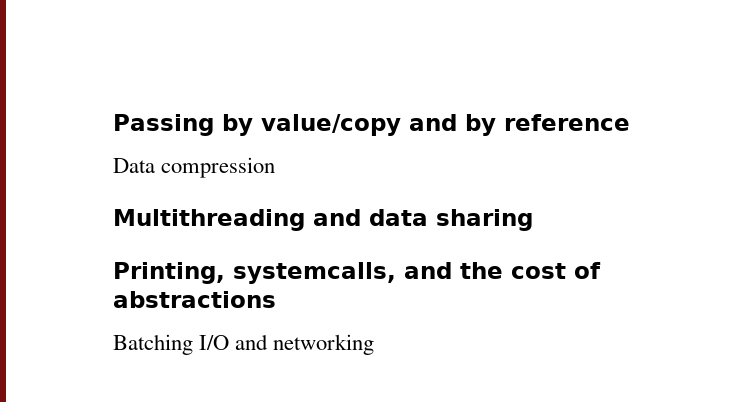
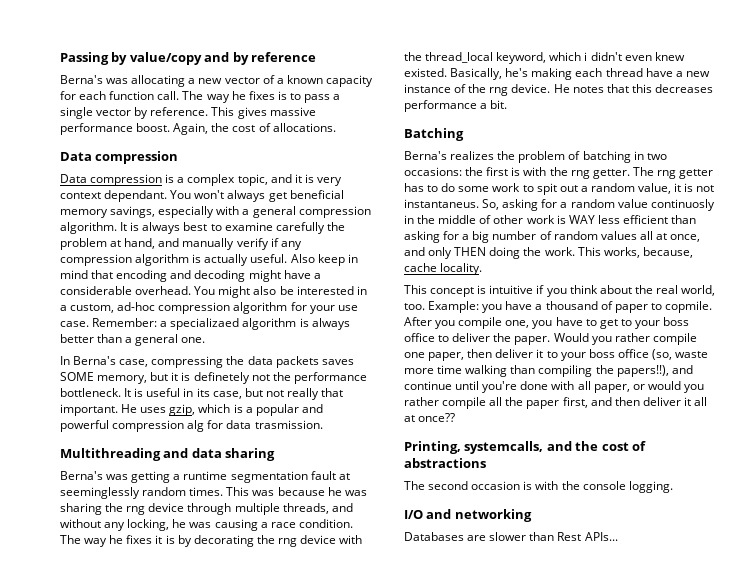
[113,157,276,178] [113,209,533,231] Data compression // Multithreading and data sharing -> [60,75,373,87] [60,91,341,103] [60,107,316,119] [60,123,336,135] [60,151,179,164] [60,174,342,186] [60,190,344,202] [60,206,371,218] [60,222,345,234] [60,238,302,250] [60,254,358,266] [60,270,321,282] [60,286,367,298] [60,302,358,314] [60,318,350,330] [60,334,206,346] [60,356,354,368] [60,372,367,384] [60,388,344,400] [60,404,323,416] [60,420,323,432] [60,448,276,461] [60,471,350,483] [60,487,367,499] [60,503,353,515] [60,519,353,531] [60,535,363,547] [404,52,685,64] [404,68,710,80] [404,84,713,96] [404,100,508,112] [404,128,464,141] [404,151,667,163] [404,167,714,179] [404,183,715,195] [404,199,715,211] [404,215,697,224] [404,231,701,243] [404,247,693,259] [404,263,483,275] [404,285,716,297] [404,301,712,313] [404,317,690,329] [404,333,697,345] [404,349,709,361] [404,365,693,377] [404,381,704,393] [404,397,708,409] [404,413,456,422] Berna's was allocating a new vector of a known capacity for each function call. The way he fixes is to pass a single vector by reference. This gives massive performance boost. Again, the cost of allocations. // Data compression // Data compression is a complex topic, and it is very context dependant. You won't always get beneficial memory savings, especially with a general compression algorithm. It is always best to examine carefully the problem at hand, and manually verify if any compression algorithm is actually useful. Also keep in mind that encoding and decoding might have a considerable overhead. You might also be interested in a custom, ad-hoc compression algorithm for your use case. Remember: a specializaed algorithm is always better than a general one. // In Berna's case, compressing the data packets saves SOME memory, but it is definetely not the performance bottleneck. It is useful in its case, but not really that important. He uses gzip, which is a popular and powerful compression alg for data trasmission. // Multithreading and data sharing // Berna's was getting a runtime segmentation fault at seeminglessly random times. This was because he was sharing the rng device through multiple threads, and without any locking, he was causing a race condition. The way he fixes it is by decorating the rng device with the thread_local keyword, which i didn't even knew existed. Basically, he's making each thread have a new instance of the rng device. He notes that this decreases performance a bit. // Batching // Berna's realizes the problem of batching in two occasions: the first is with the rng getter. The rng getter has to do some work to spit out a random value, it is not instantaneus. So, asking for a random value continuosly in the middle of other work is WAY less efficient than asking for a big number of random values all at once, and only THEN doing the work. This works, because, cache locality. // This concept is intuitive if you think about the real world, too. Example: you have a thousand of paper to copmile. After you compile one, you have to get to your boss office to deliver the paper. Would you rather compile one paper, then deliver it to your boss office (so, waste more time walking than compiling the papers!!), and continue until you're done with all paper, or would you rather compile all the paper first, and then deliver it all at once??
[113,334,375,355] Batching I/O and networking -> [404,481,673,493] [404,509,532,522] [404,532,618,541] The second occasion is with the console logging. // I/O and networking // Databases are slower than Rest APIs...

